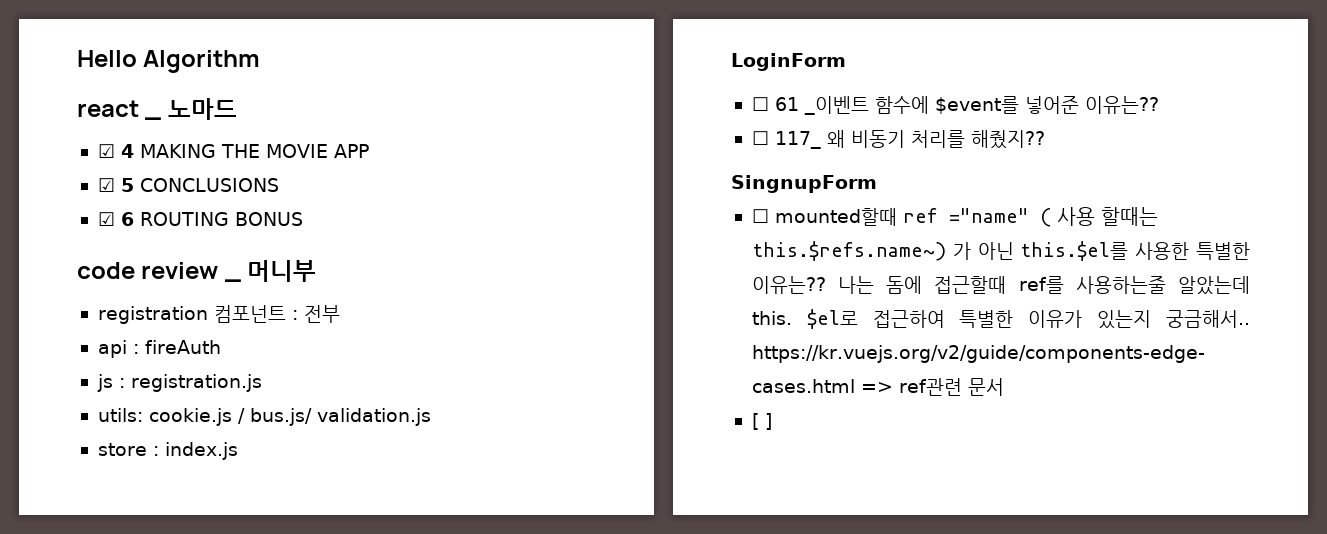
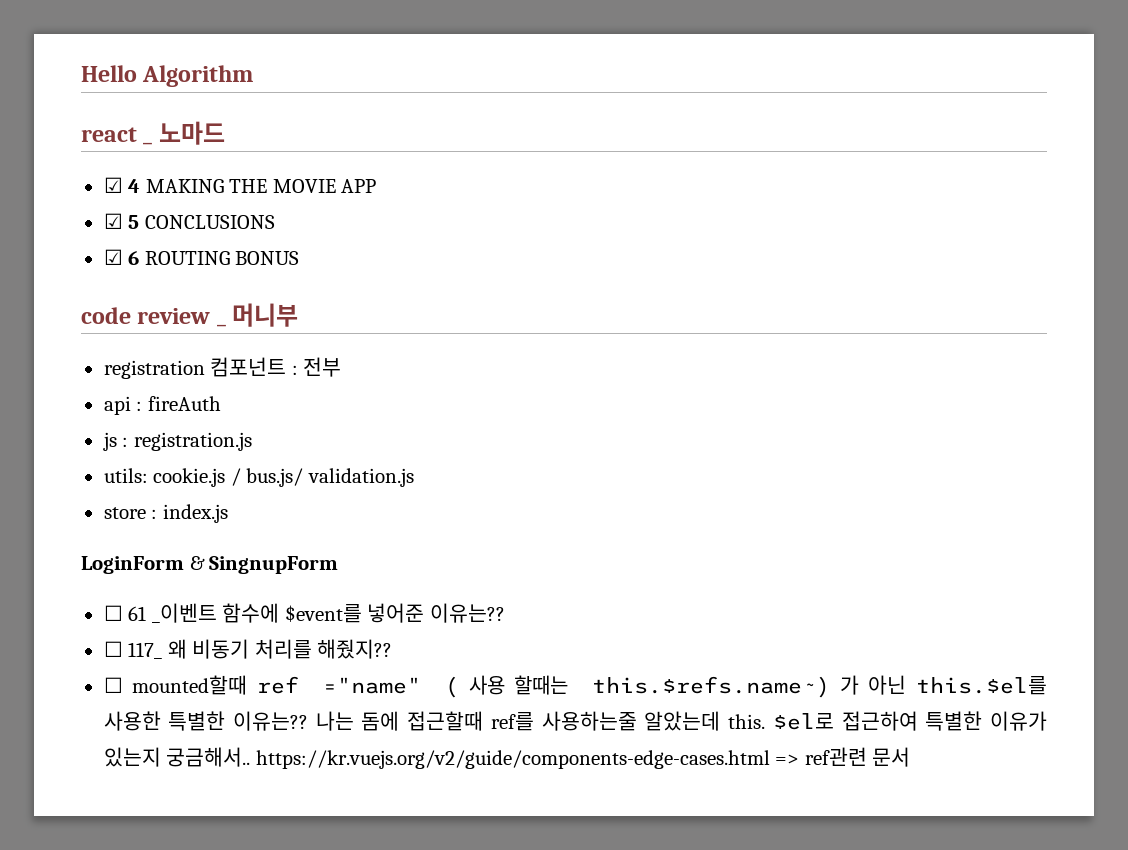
(846, 62) none -> [189,556,339,574] & SingnupForm
[731,175,877,193] // SingnupForm -> (393, 649) none
[751,413,772,430] // [ ] -> (911, 757) none

